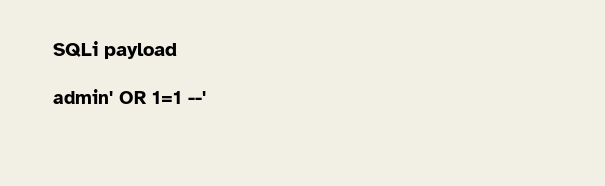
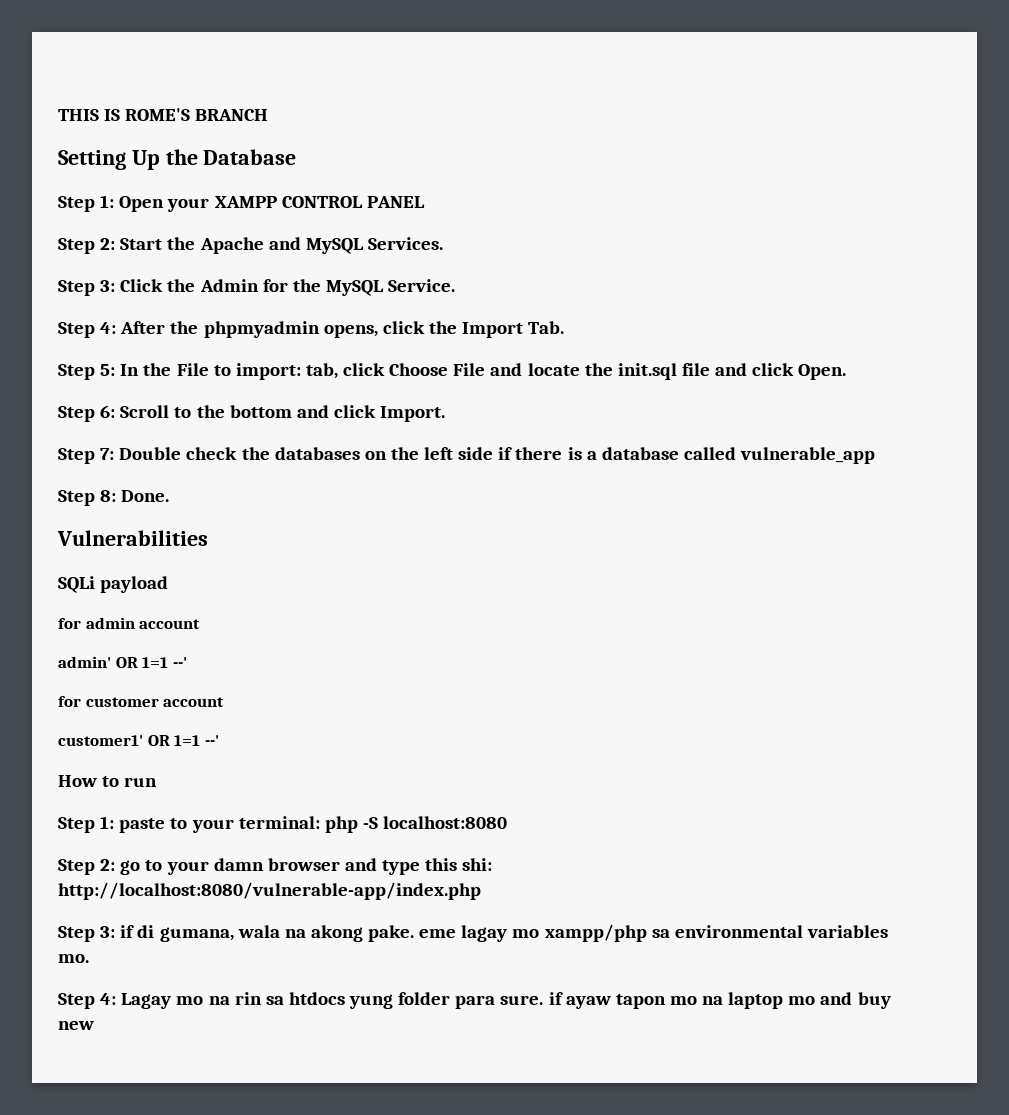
(53, 49) none -> [58,108,269,121] [58,149,297,170] [58,195,425,212] [58,237,443,254] [58,279,456,296] [58,321,565,338] [58,363,847,380] [58,405,446,422] [58,447,876,464] [58,490,170,506] [57,530,208,546] THIS IS ROME'S BRANCH // Setting Up the Database // Step 1: Open your XAMPP CONTROL PANEL // Step 2: Start the Apache and MySQL Services. // Step 3: Click the Admin for the MySQL Service. // Step 4: After the phpmyadmin opens, click the Import Tab. // Step 5: In the File to import: tab, click Choose File and locate the init.sql file and click Open. // Step 6: Scroll to the bottom and click Import. // Step 7: Double check the databases on the left side if there is a database called vulnerable_app // Step 8: Done. // Vulnerabilities //
(177, 51) none -> [58,617,201,629] // for admin account
(206, 97) none -> [58,696,225,707] [58,735,219,746] [58,775,158,787] [58,816,508,833] [58,858,493,875] [58,882,481,900] [58,924,888,942] [58,954,89,963] [58,992,891,1009] [58,1021,94,1030] // for customer account // customer1' OR 1=1 --' // How to run // Step 1: paste to your terminal: php -S localhost:8080 // Step 2: go to your damn browser and type this shi: http://localhost:8080/vulnerable-app/index.php // Step 3: if di gumana, wala na akong pake. eme lagay mo xampp/php sa environmental variables mo. // Step 4: Lagay mo na rin sa htdocs yung folder para sure. if ayaw tapon mo na laptop mo and buy new

